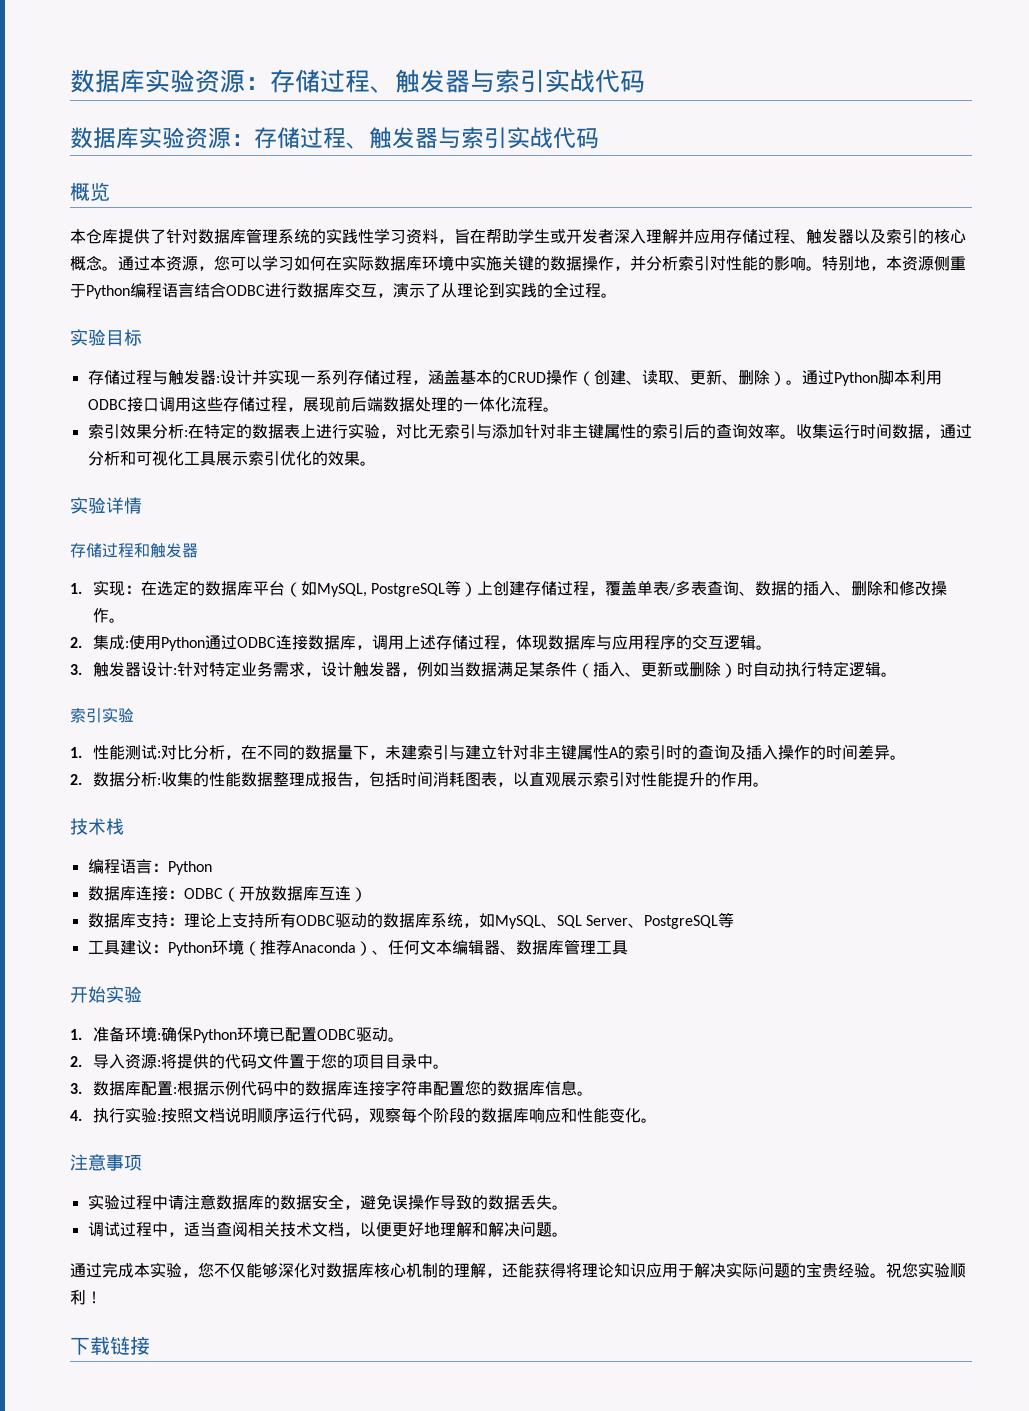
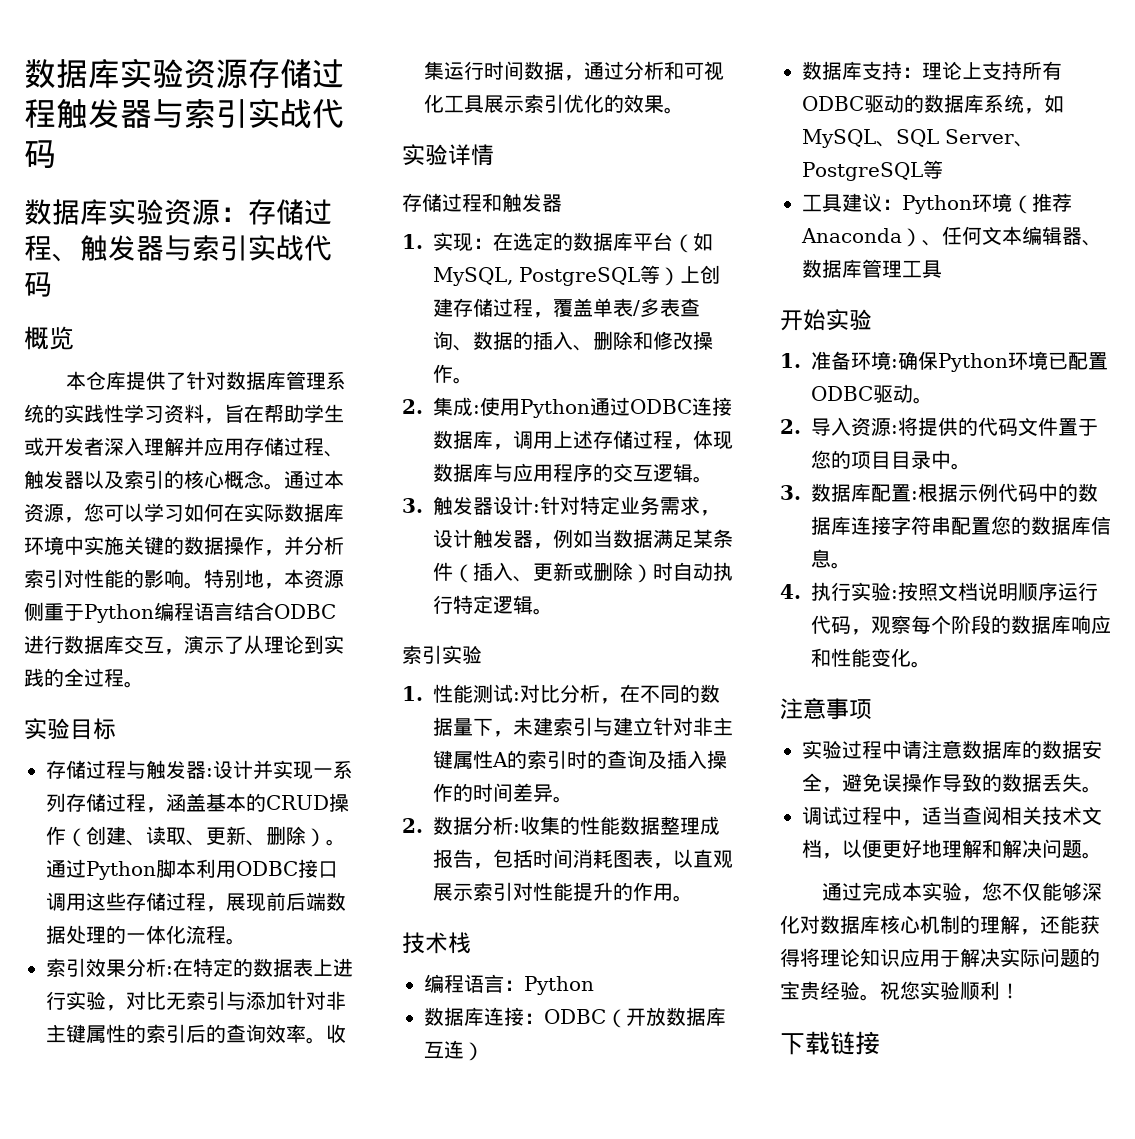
[70,69,395,93] 数据库实验资源：存储过程、 -> [24,58,344,89] [24,99,56,128] 数据库实验资源存储过程

